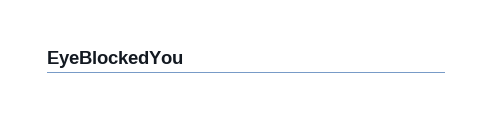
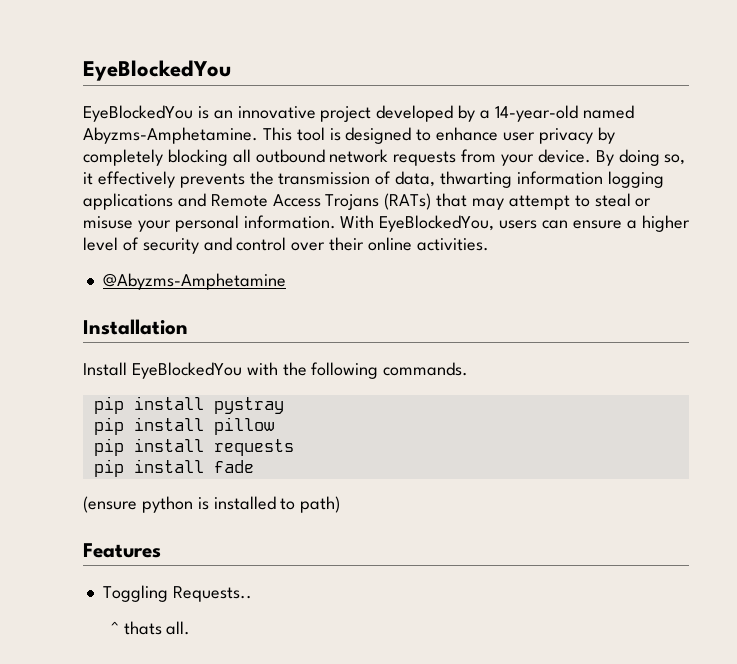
[47,51,183,68] EyeBlockedYou -> [83,60,231,81] [83,105,634,122] [83,127,615,144] [83,149,686,166] [83,171,664,188] [83,193,652,210] [83,215,690,232] [83,237,489,254] [102,273,286,290] [83,319,188,335] [83,362,469,379] [93,396,284,414] [93,417,274,435] [93,438,294,456] [93,459,254,477] [83,496,341,513] [83,543,161,558] [102,585,252,602] [110,621,191,635] EyeBlockedYou // EyeBlockedYou is an innovative project developed by a 14-year-old named Abyzms-Amphetamine. This tool is designed to enhance user privacy by completely blocking all outbound network requests from your device. By doing so, it effectively prevents the transmission of data, thwarting information logging applications and Remote Access Trojans (RATs) that may attempt to steal or misuse your personal information. With EyeBlockedYou, users can ensure a higher level of security and control over their online activities. // @Abyzms-Amphetamine // Installation // Install EyeBlockedYou with the following commands. // pip install pystray // pip install pillow // pip install requests // pip install fade // (ensure python is installed to path) // Features // Toggling Requests.. // ^ thats all.

